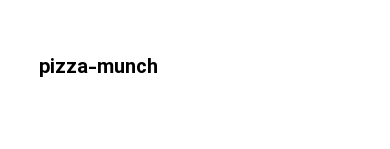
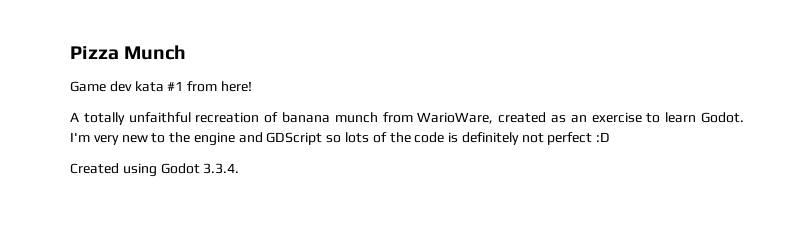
[39,58,158,77] pizza-munch -> [70,45,187,60] [70,81,252,92] [70,112,744,125] [70,132,611,146] [70,163,240,177] Pizza Munch // Game dev kata #1 from here! // A totally unfaithful recreation of banana munch from WarioWare, created as an exercise to learn Godot. I'm very new to the engine and GDScript so lots of the code is definitely not perfect :D // Created using Godot 3.3.4.

